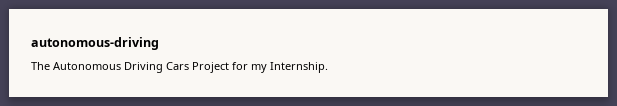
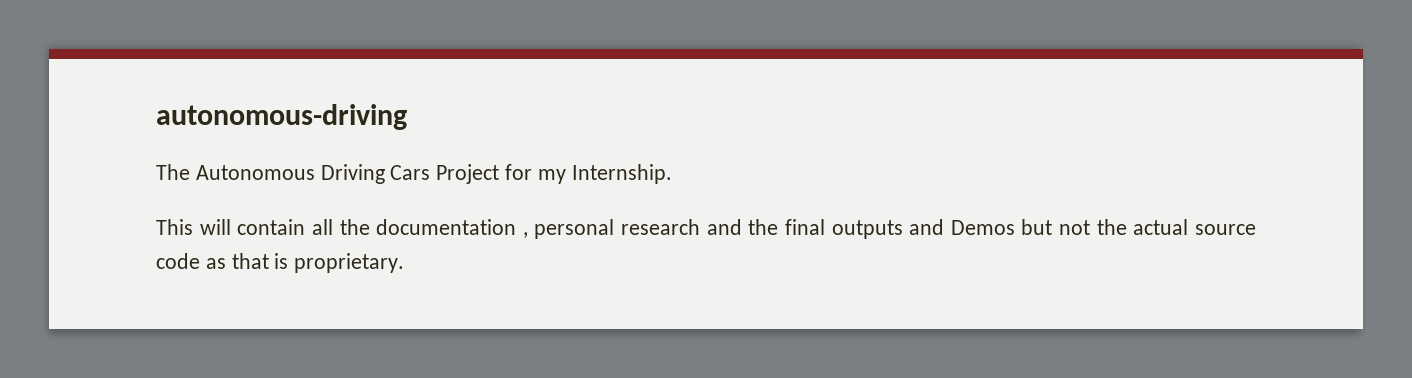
(328, 67) none -> [156,219,1256,239] [156,253,405,273] // This will contain all the documentation , personal research and the final outputs and Demos but not the actual source code as that is proprietary.

